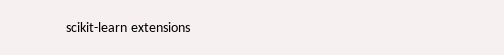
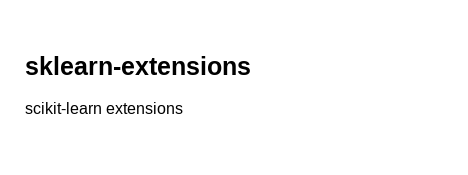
(66, 27) none -> [25,56,251,75] sklearn-extensions //

